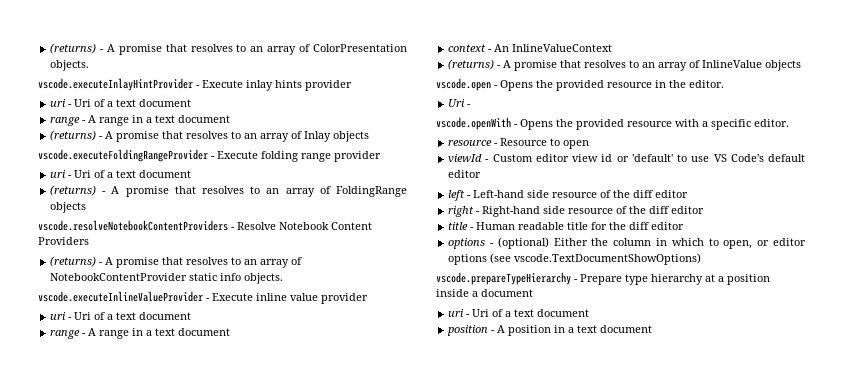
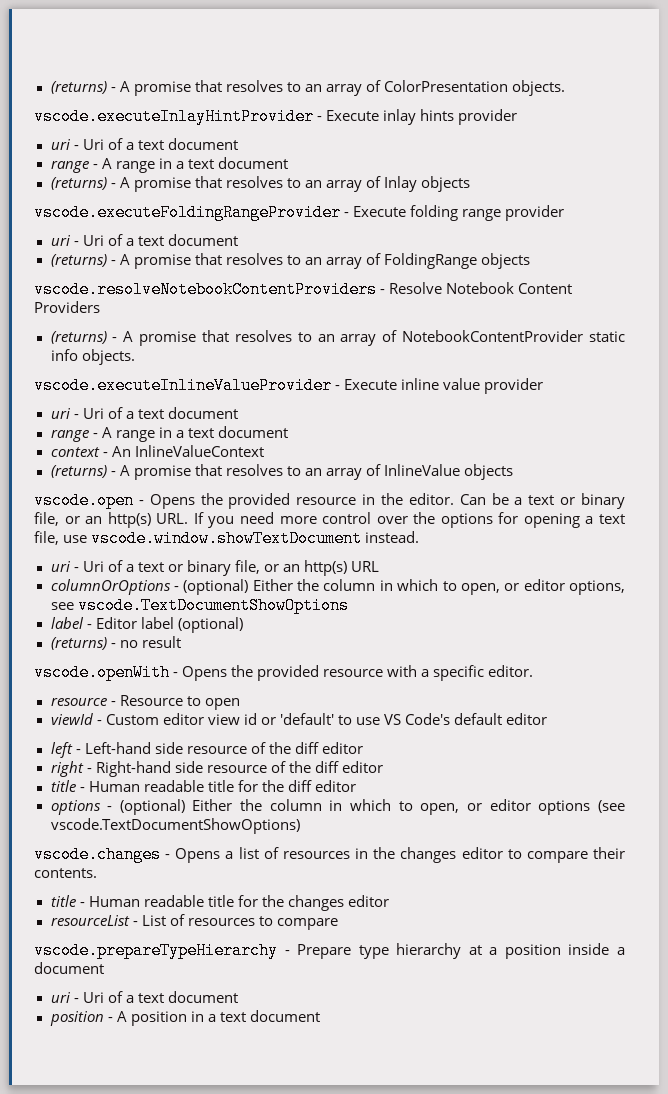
[448,99,472,107] // Uri - -> [459,493,625,509] [34,512,625,528] [34,530,420,547] [50,560,380,576] [50,579,625,595] [50,597,349,614] [50,617,243,633] [50,636,181,650] Can be a text or binary file, or an http(s) URL. If you need more control over the options for opening a text file, use vscode.window.showTextDocument instead. // uri - Uri of a text or binary file, or an http(s) URL // columnOrOptions - (optional) Either the column in which to open, or editor options, see vscode.TextDocumentShowOptions // label - Editor label (optional) // (returns) - no result
(702, 259) none -> [34,846,625,863] [34,868,97,878] [50,895,389,911] [50,914,338,930] // vscode.changes - Opens a list of resources in the changes editor to compare their contents. // title - Human readable title for the changes editor // resourceList - List of resources to compare

